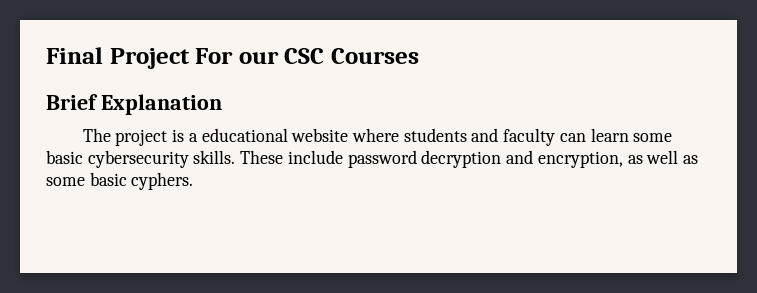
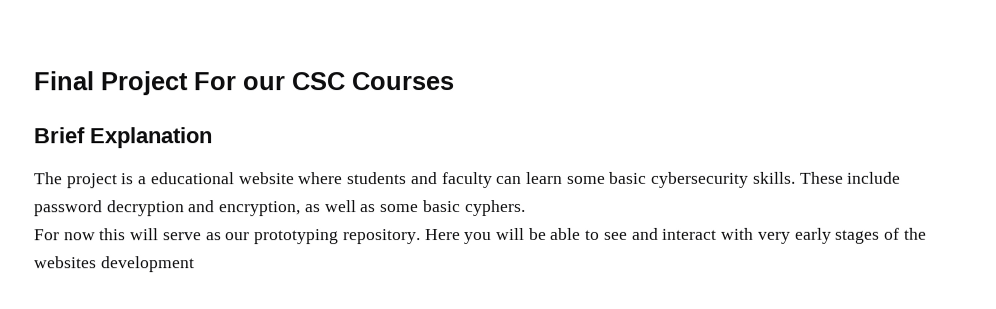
(194, 181) none -> [34,227,927,245] [34,256,195,273] // For now this will serve as our prototyping repository. Here you will be able to see and interact with very early stages of the websites development

